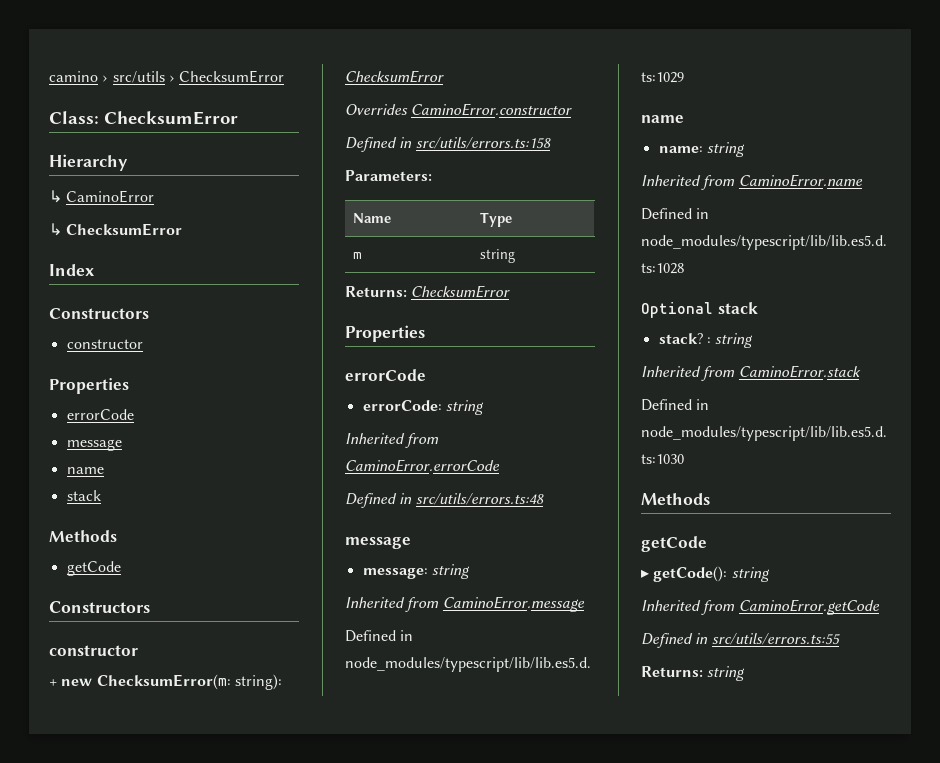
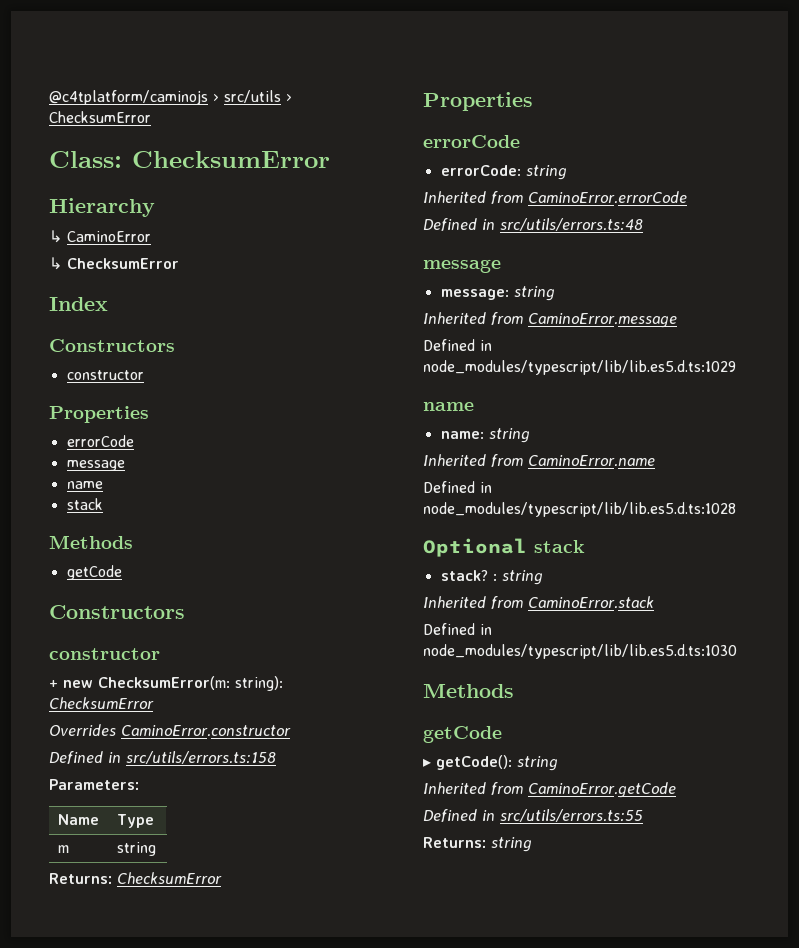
[49,71,98,82] camino -> [49,90,208,105] @c4tplatform/caminojs

